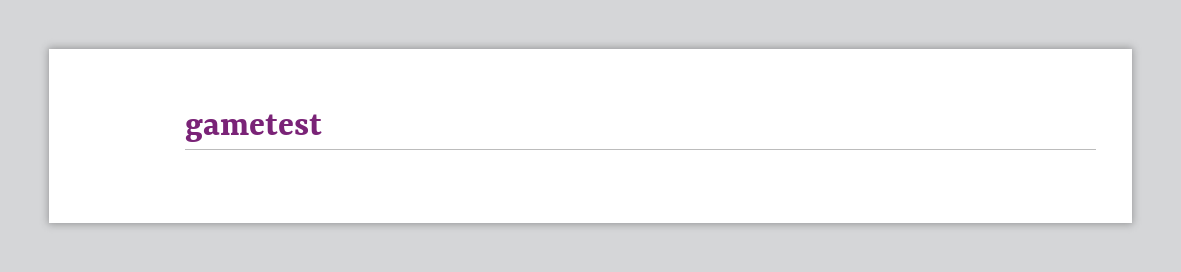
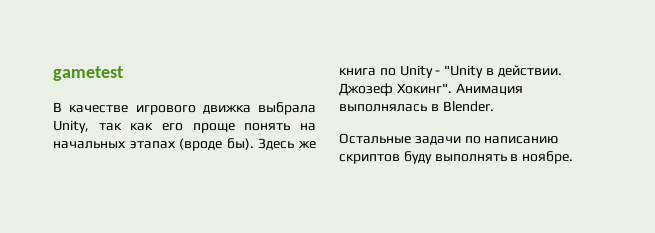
(322, 128) none -> [53,102,316,115] [53,120,316,133] [53,138,316,151] [339,65,562,78] [339,83,523,96] [339,101,494,112] [339,133,559,145] [339,151,574,164] // В качестве игрового движка выбрала Unity, так как его проще понять на начальных этапах (вроде бы). Здесь же книга по Unity - "Unity в действии. Джозеф Хокинг". Анимация выполнялась в Blender. // Остальные задачи по написанию скриптов буду выполнять в ноябре.

